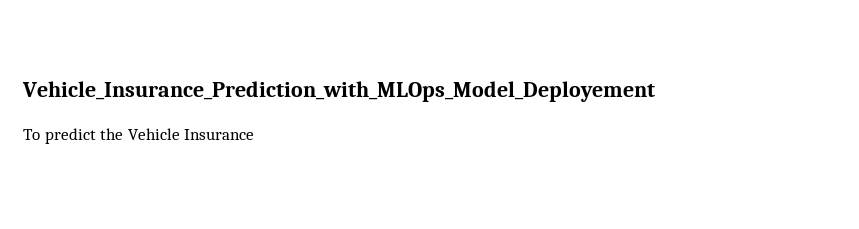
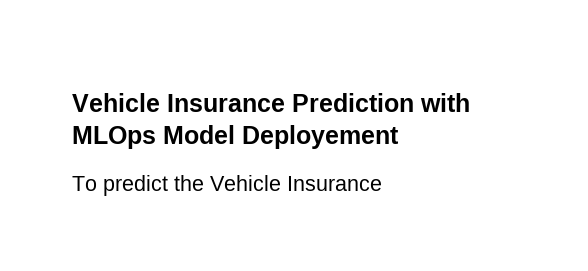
[22,81,655,102] Vehicle_Insurance_Prediction_with_MLOps_Model_Deployement -> [72,93,470,112] [72,125,399,149] Vehicle Insurance Prediction with MLOps Model Deployement

